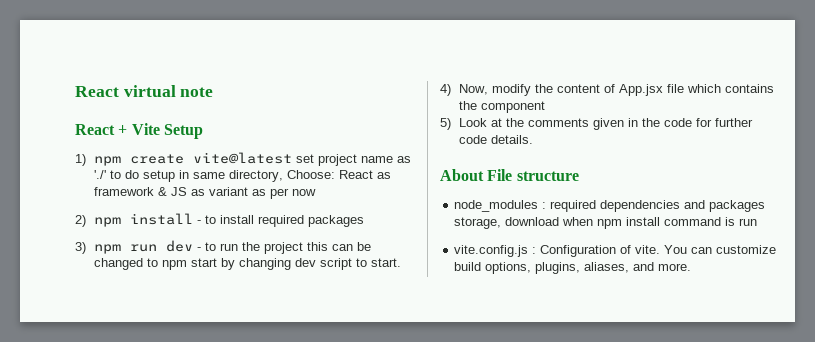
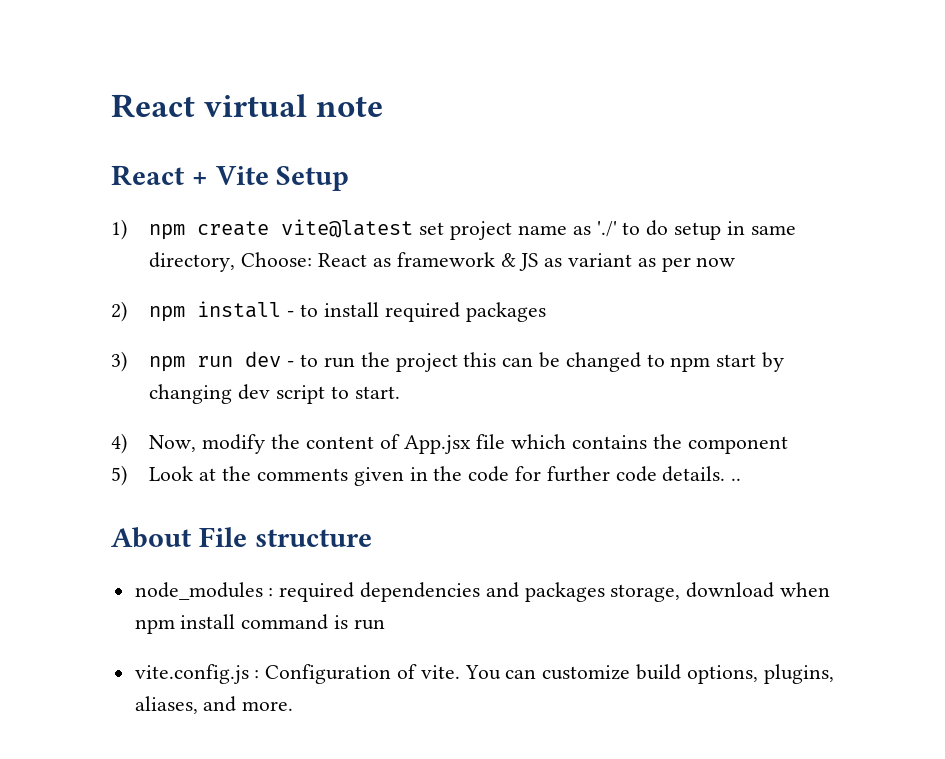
(534, 139) none -> [731,478,742,481] ..

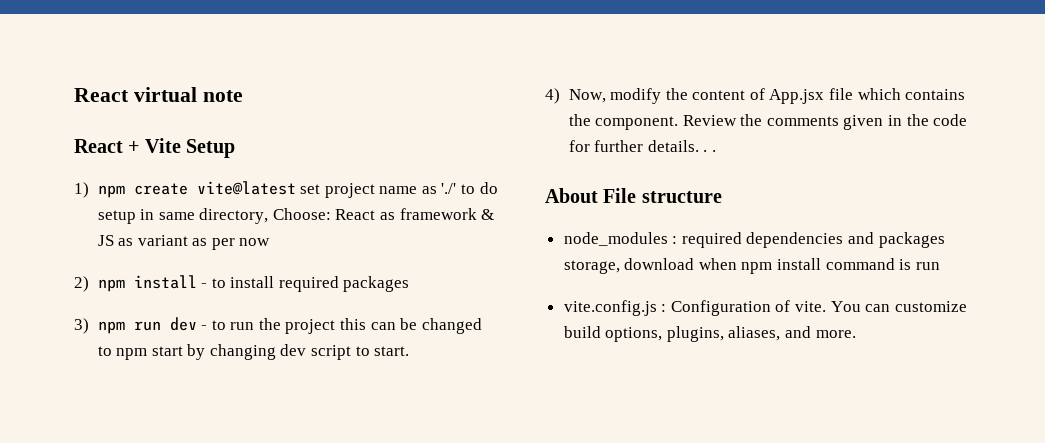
[687,436,788,454] [111,465,217,486] component // 5) Look at -> [595,115,737,130] component. Review
[615,466,742,482] code details. .. -> [647,140,716,152] details. . .

